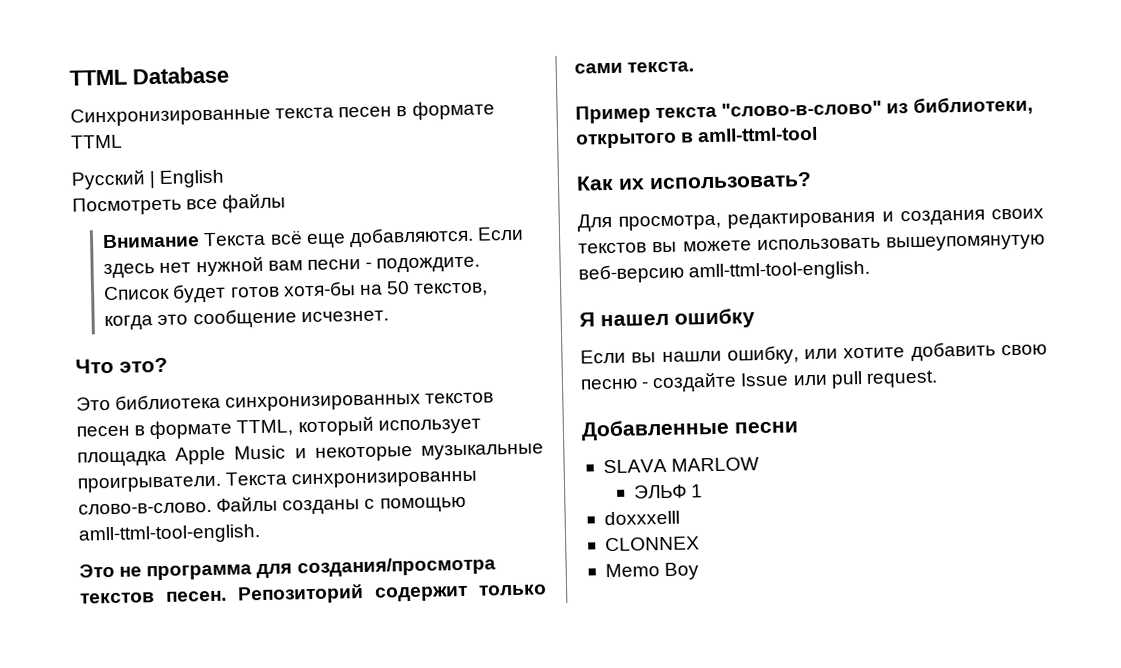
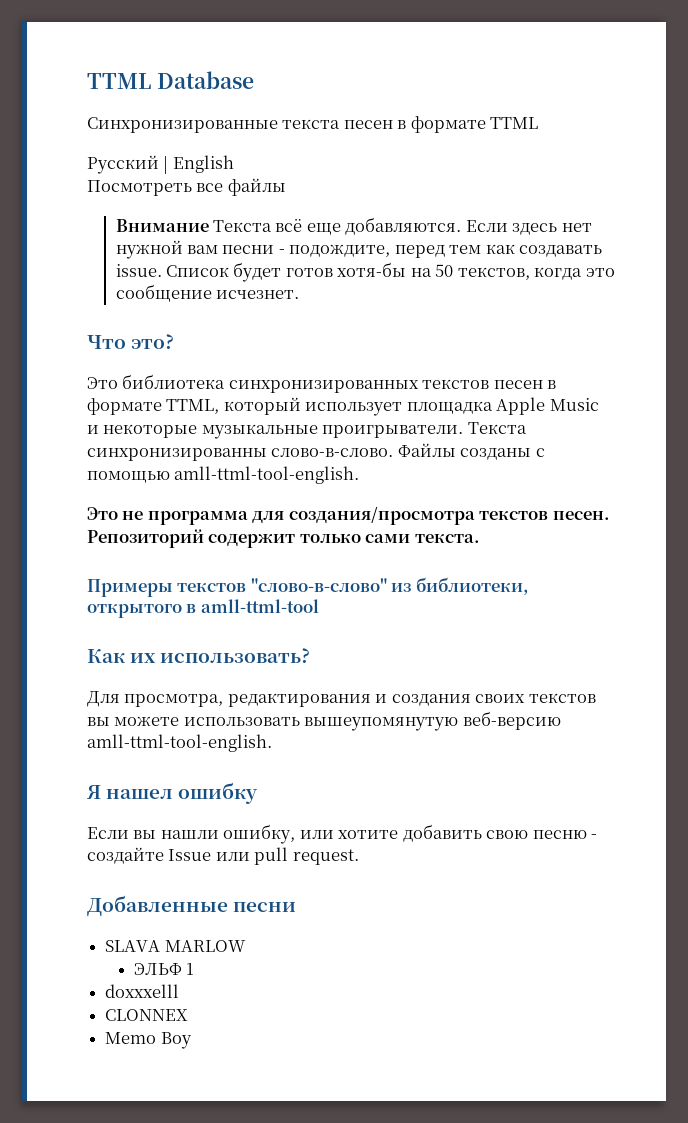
[376,256,481,273] подождите. -> [289,244,603,258] [115,264,162,277] подождите, перед тем как создавать issue.
[575,105,718,124] Пример текста -> [87,579,247,597] Примеры текстов

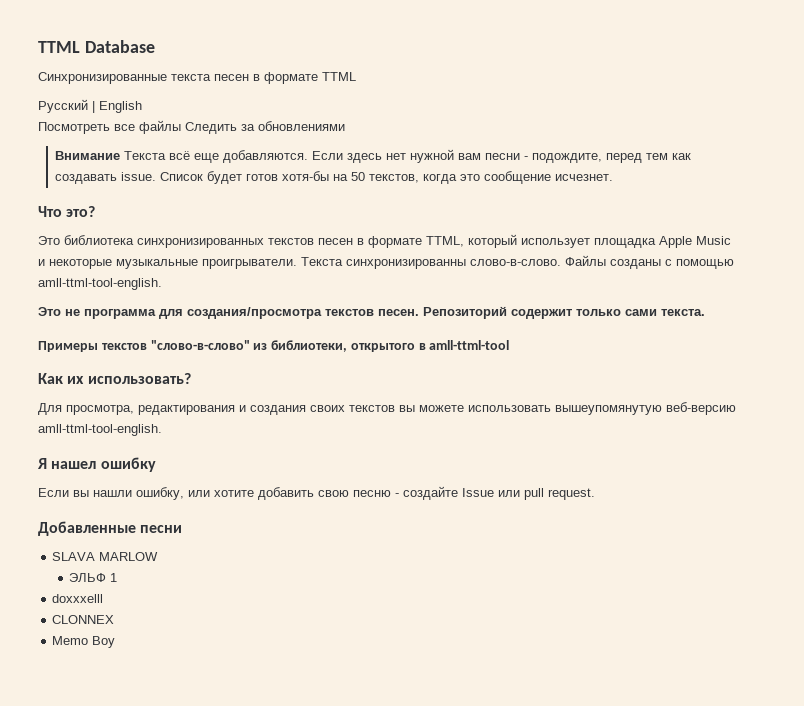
(286, 187) none -> [185,121,345,134] Следить за обновлениями

